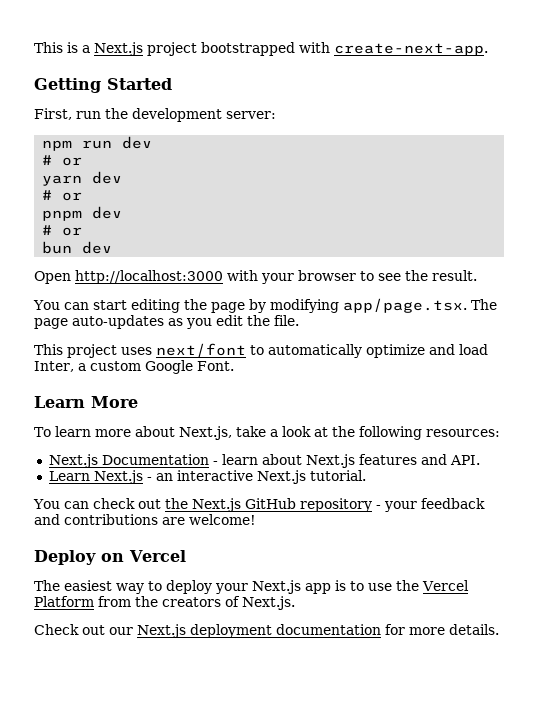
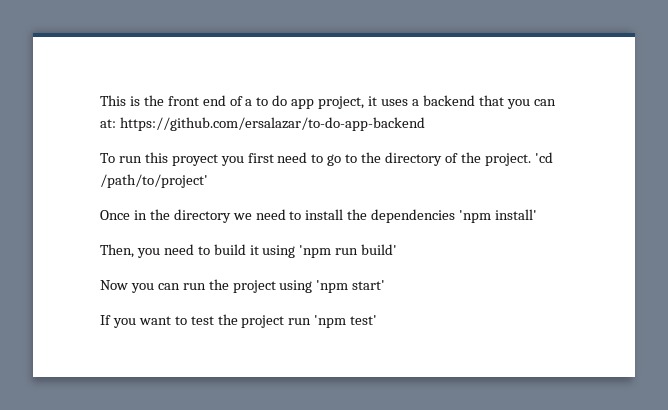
[82,42,488,56] [34,78,172,93] [34,108,276,122] [42,136,153,151] [42,155,83,166] [42,171,123,186] [42,190,83,201] [42,206,123,221] [42,225,83,236] [42,241,113,254] [34,270,477,284] [33,298,497,313] [34,315,299,329] [34,343,488,358] [34,360,234,374] [34,396,138,408] [34,426,500,440] [48,454,480,468] [48,470,366,484] [33,498,485,512] [34,514,256,525] [34,550,186,565] [34,580,469,594] [34,596,295,610] [34,624,499,638] a Next.js project bootstrapped with create-next-app. // Getting Started // First, run the development server: // npm run dev // # or // yarn dev // # or // pnpm dev // # or // bun dev // Open http://localhost:3000 with your browser to see the result. // You can start editing the page by modifying app/page.tsx. The page auto-updates as you edit the file. // This project uses next/font to automatically optimize and load Inter, a custom Google Font. // Learn More // To learn more about Next.js, take a look at the following resources: // Next.js Documentation - learn about Next.js features and API. // Learn Next.js - an interactive Next.js tutorial. // You can check out the Next.js GitHub repository - your feedback and contributions are welcome! // Deploy on Vercel // The easiest way to deploy your Next.js app is to use the Vercel Platform from the creators of Next.js. // Check out our Next.js deployment documentation for more details. -> [143,95,556,109] [100,117,425,131] [100,152,553,166] [100,174,208,188] [100,209,538,223] [100,244,398,258] [100,279,386,293] [100,314,378,328] the front end of a to do app project, it uses a backend that you can at: https://github.com/ersalazar/to-do-app-backend // To run this proyect you first need to go to the directory of the project. 'cd /path/to/project' // Once in the directory we need to install the dependencies 'npm install' // Then, you need to build it using 'npm run build' // Now you can run the project using 'npm start' // If you want to test the project run 'npm test'

